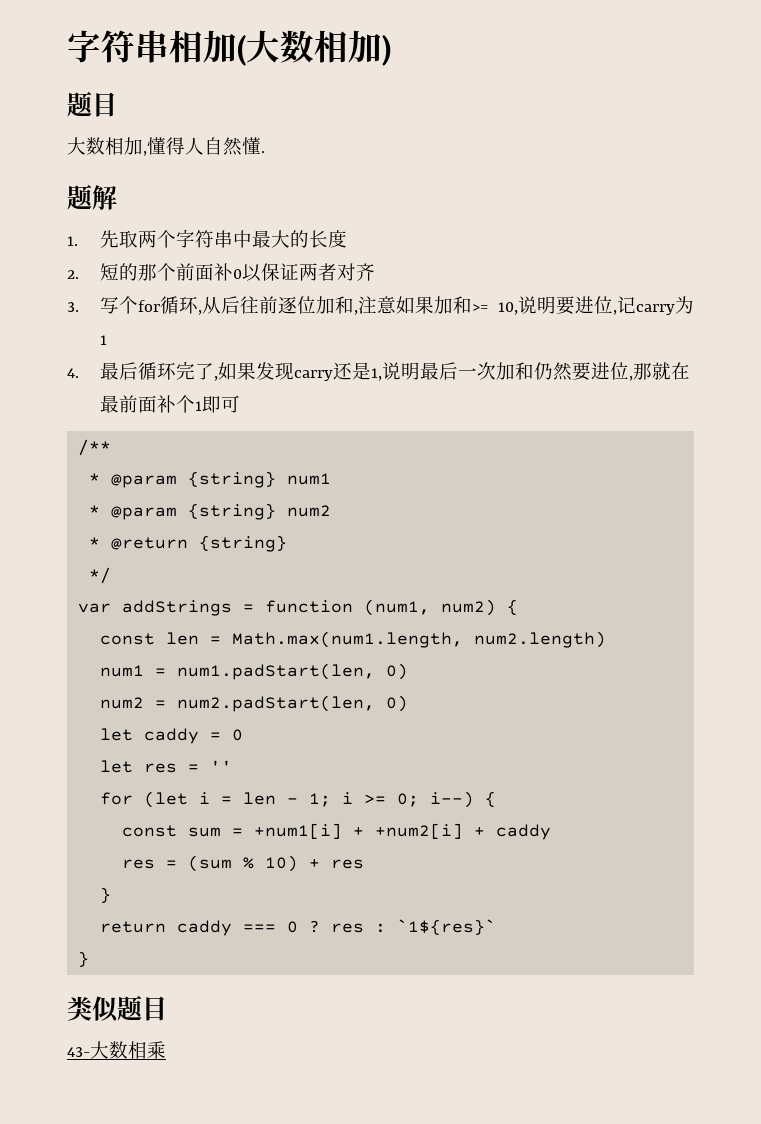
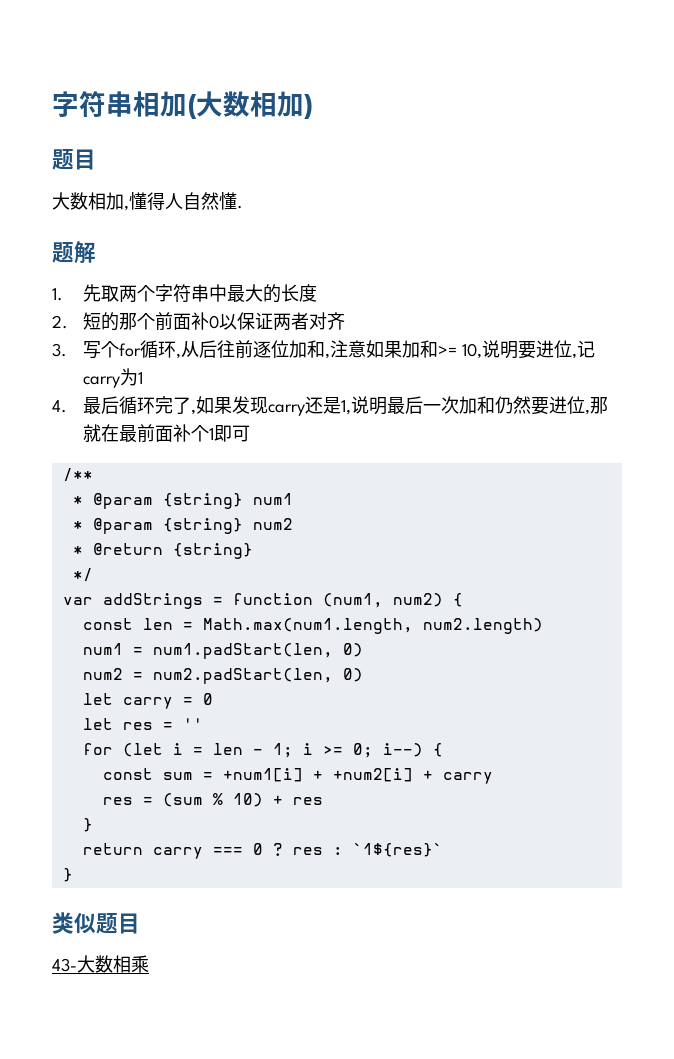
[144,728,200,744] caddy -> [122,697,173,709] carry
[496,824,552,840] caddy -> [442,772,493,784] carry
[177,920,233,936] caddy -> [152,847,203,859] carry

